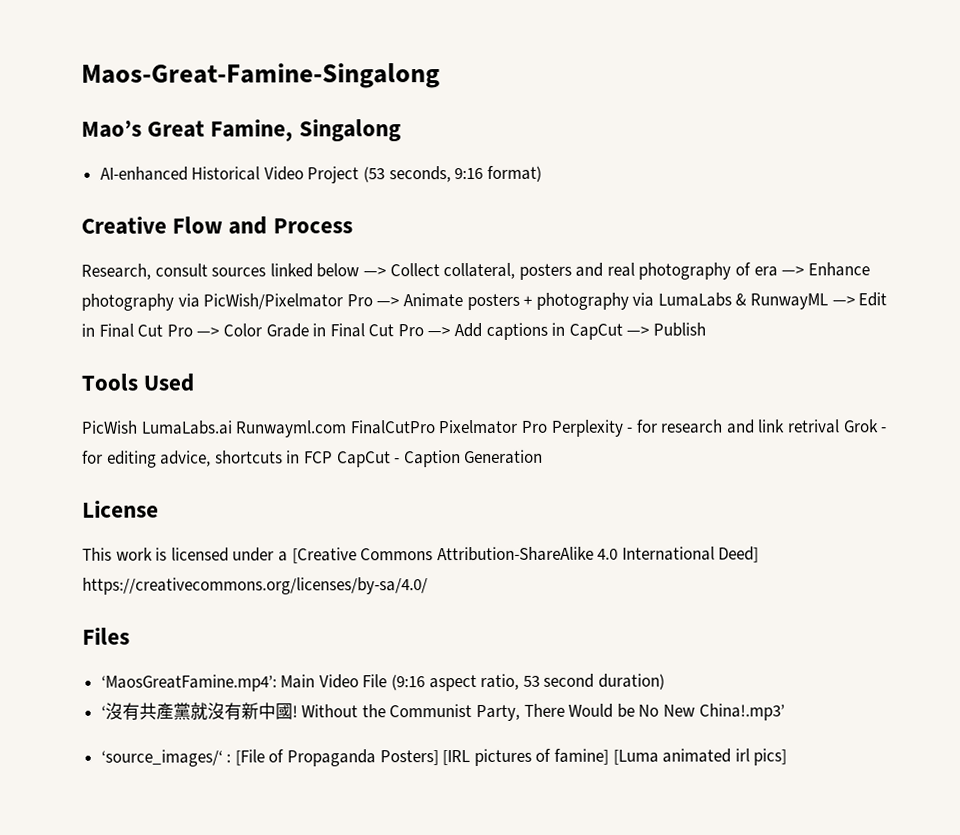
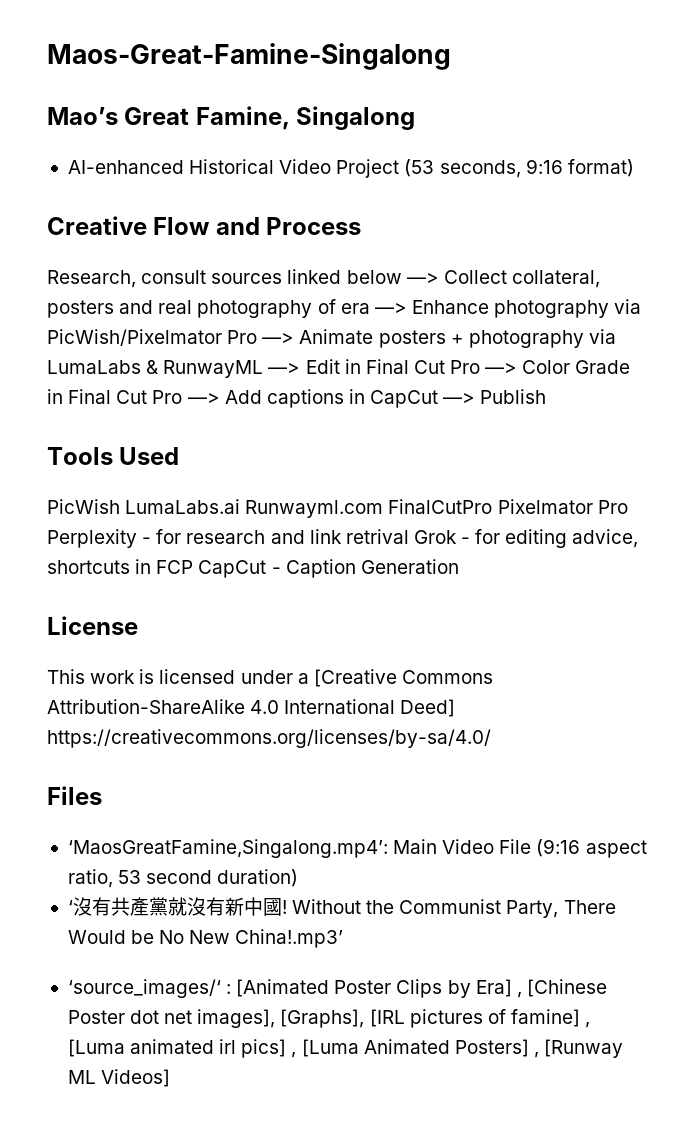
[100,674,277,692] ‘MaosGreatFamine.mp4’: -> [67,839,388,858] ‘MaosGreatFamine,Singalong.mp4’:
[234,749,439,767] [File of Propaganda Posters] -> [236,979,607,998] [67,1009,365,1028] [Animated Poster Clips by Era] , [Chinese Poster dot net images], [Graphs],
(610, 756) none -> [585,1022,591,1028] ,
(788, 757) none -> [291,1039,624,1058] [67,1069,171,1087] , [Luma Animated Posters] , [Runway ML Videos]

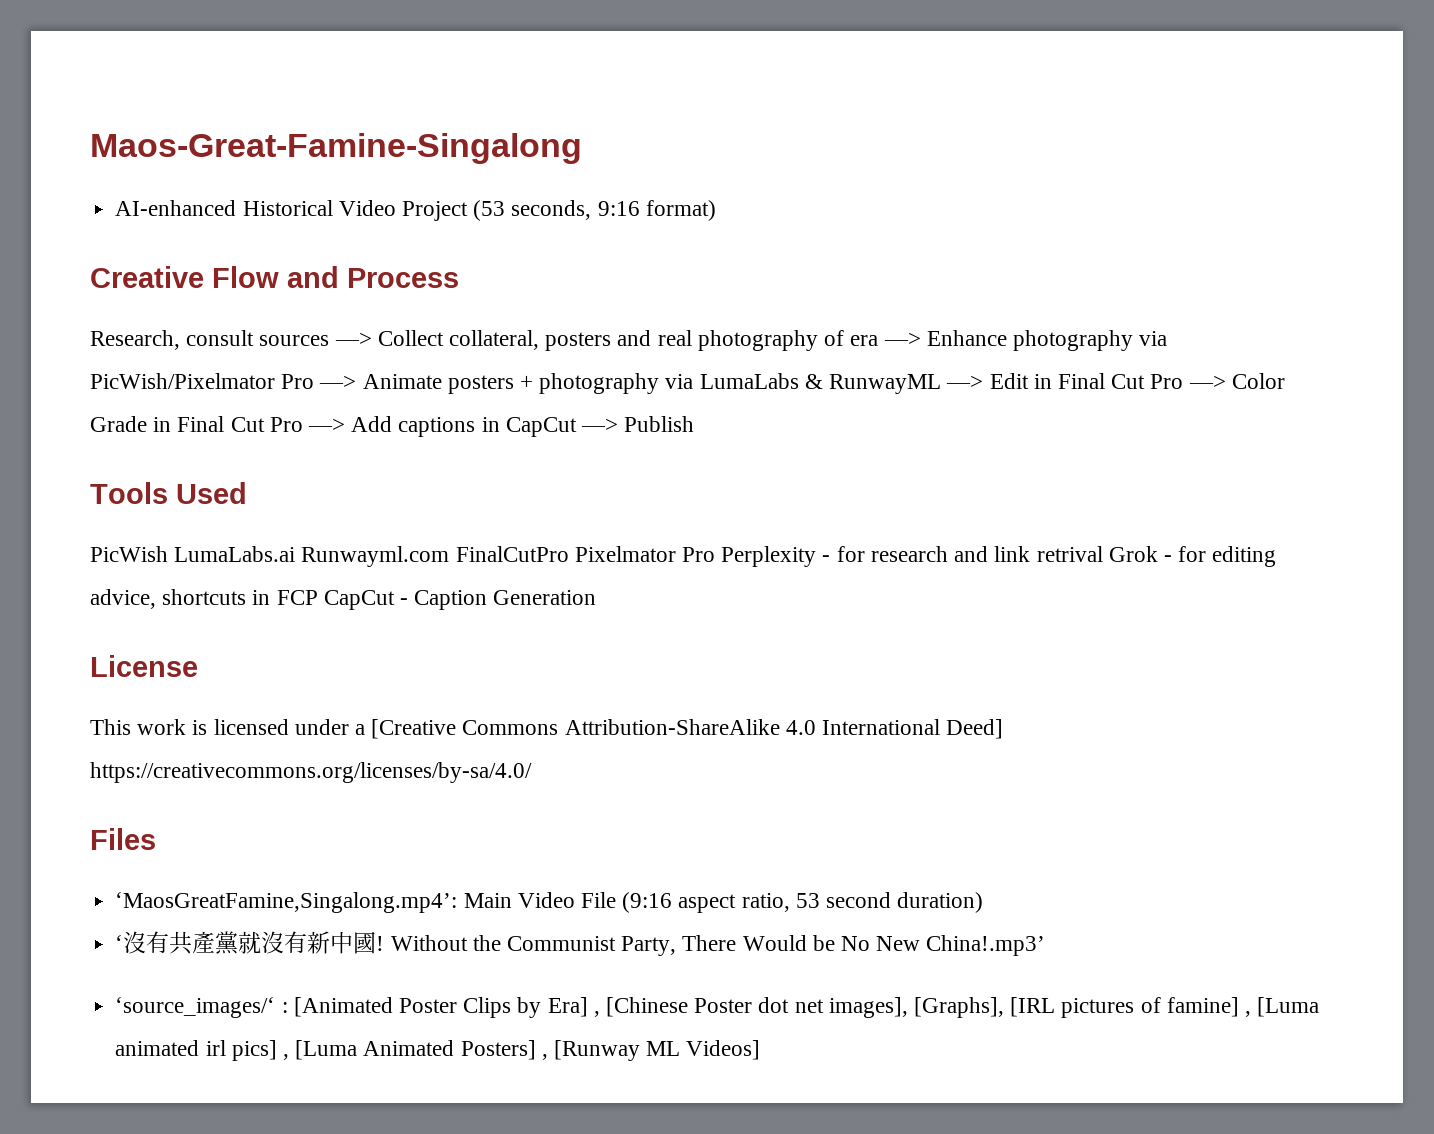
[47,106,416,130] // Mao’s Great Famine, Singalong -> (582, 148) none
[287,269,402,284] linked below -> (330, 340) none

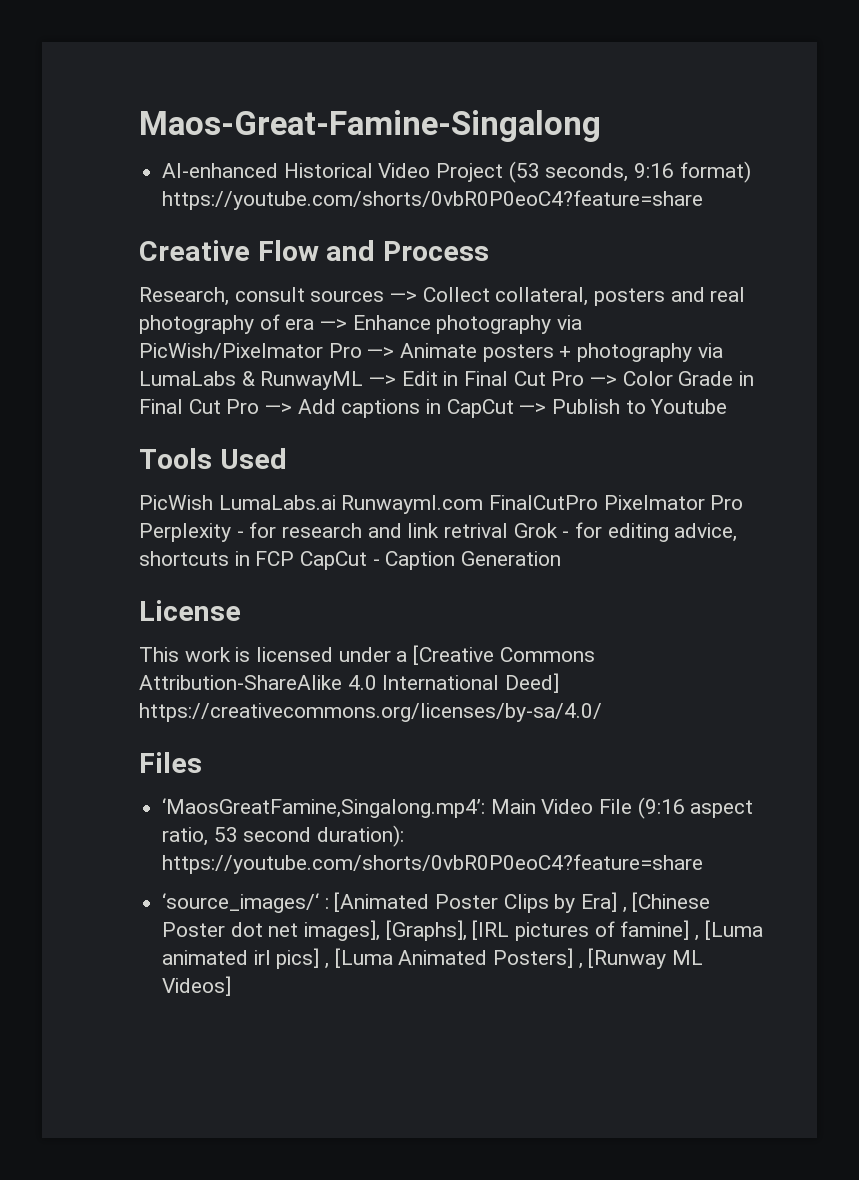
(716, 210) none -> [162,190,704,210] https://youtube.com/shorts/0vbR0P0eoC4?feature=share
(695, 424) none -> [625,399,728,414] to Youtube
[897,892,984,913] [115,931,1046,956] duration) // ‘沒有共產黨就沒有新中國! Without the Communist Party, There Would be No New China!.mp3’ -> [317,825,405,847] [162,854,704,874] duration): https://youtube.com/shorts/0vbR0P0eoC4?feature=share

